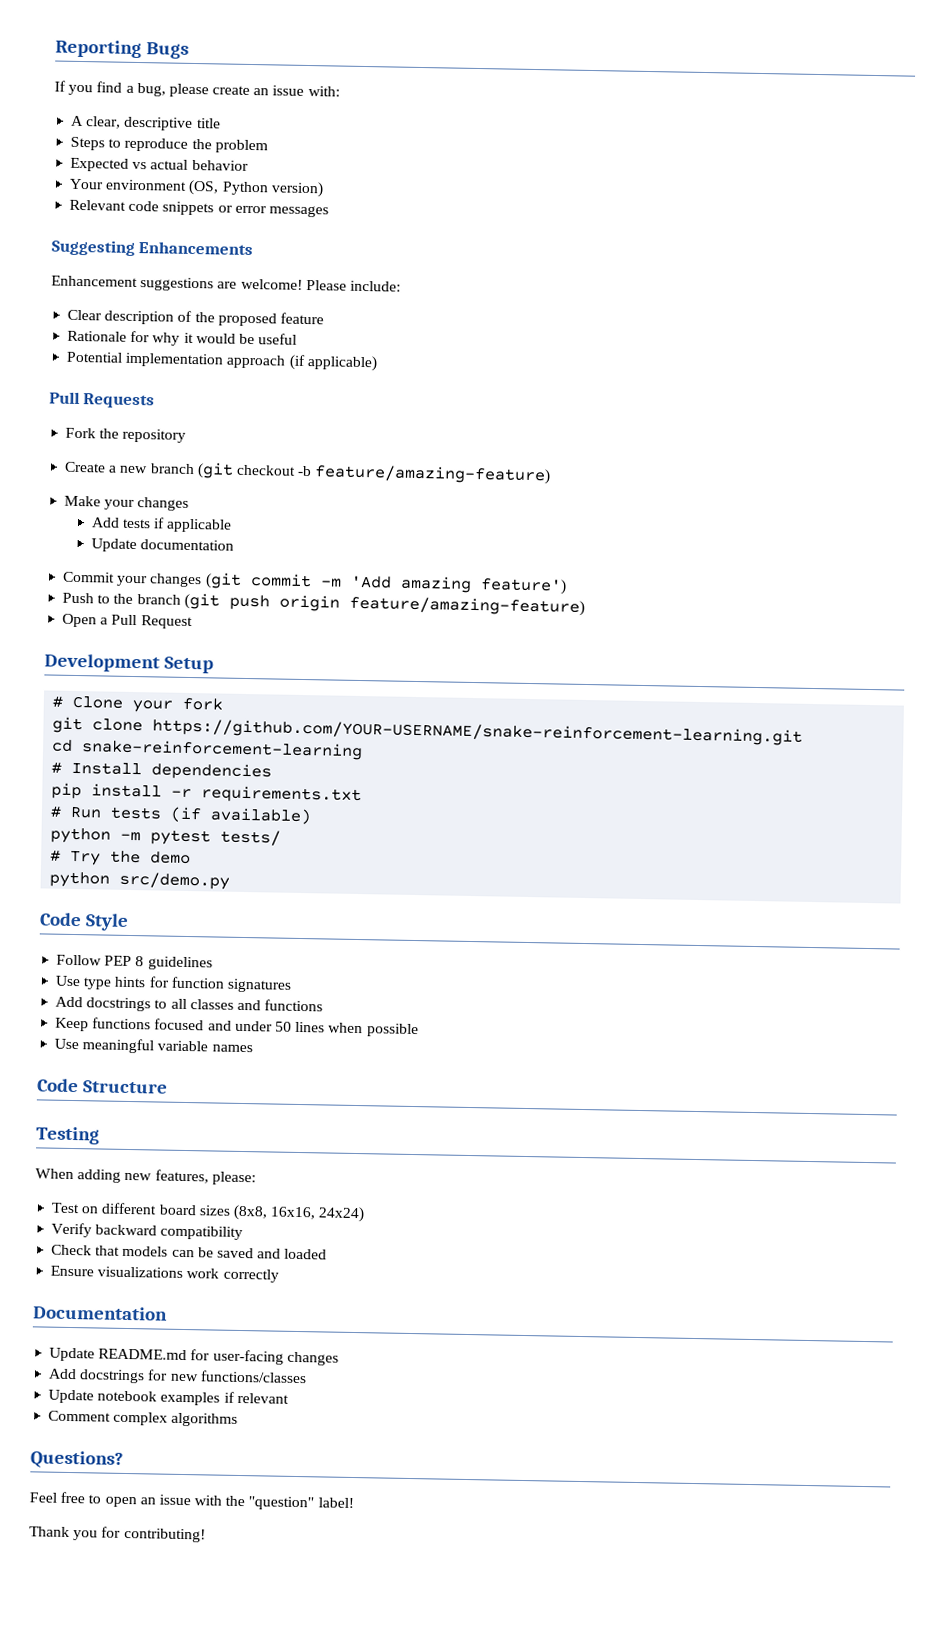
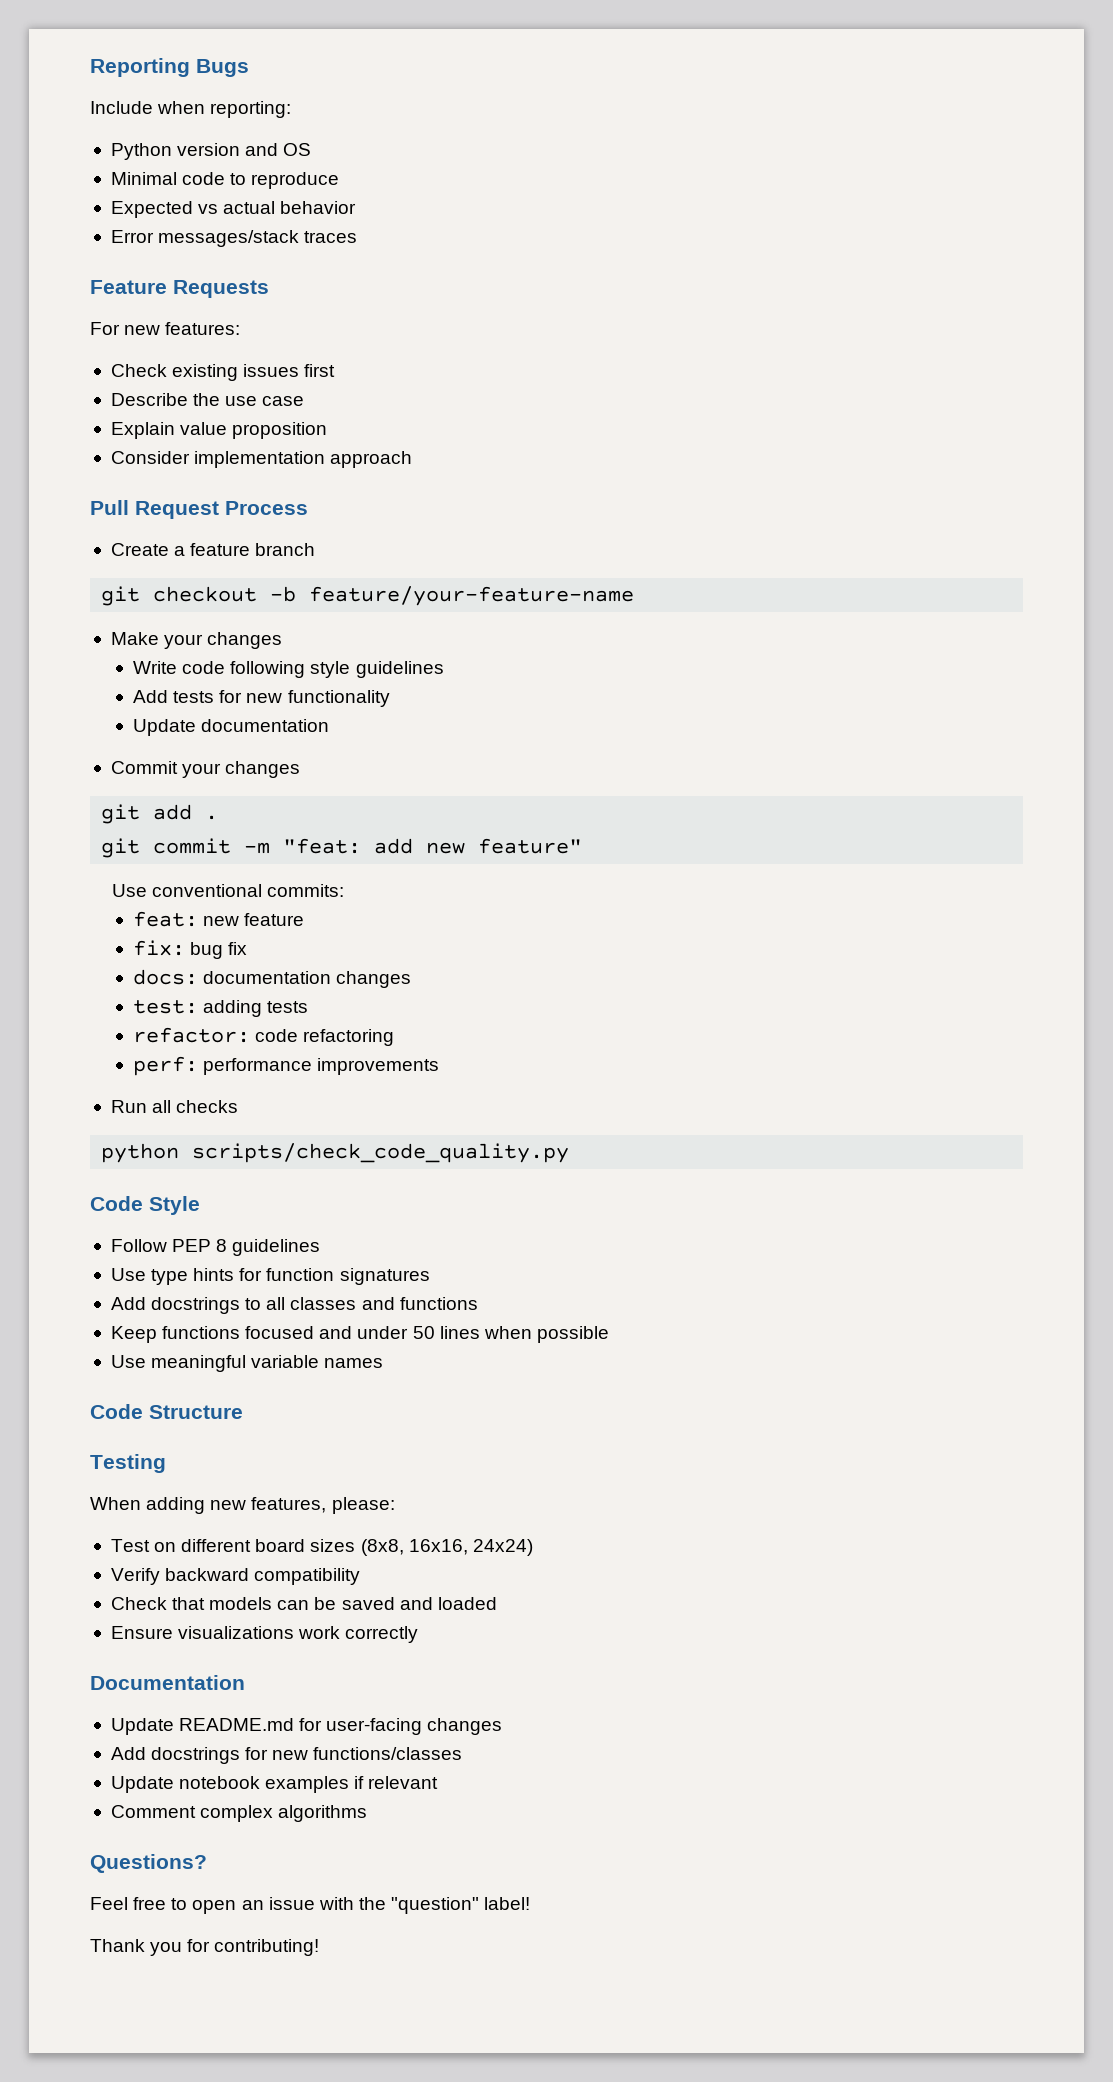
[54,80,340,98] [71,115,221,131] [70,136,106,151] If you find a bug, please create an issue with: // A clear, descriptive title // Steps -> [90,101,292,118] [110,143,312,160] [110,172,226,185] Include when reporting: // Python version and OS // Minimal code
[191,138,268,154] the problem -> (340, 180) none
[69,178,324,198] [69,199,329,218] [51,239,255,256] [51,275,401,292] [67,309,324,327] [67,330,298,346] [66,351,124,363] Your environment (OS, Python version) // Relevant code snippets or error messages // Suggesting Enhancements // Enhancement suggestions are welcome! Please include: // Clear description of the proposed feature // Rationale for why it would be useful // Potential -> [110,230,358,247] [90,280,269,298] [90,322,241,335] [110,364,336,381] [110,393,305,406] [110,422,328,439] [110,451,190,464] Error messages/stack traces // Feature Requests // For new features: // Check existing issues first // Describe the use case // Explain value proposition // Consider
[288,354,378,372] [49,391,156,409] [65,427,187,443] (if applicable) // Pull Requests // Fork the repository -> [90,500,308,519] // Pull Request Process
[119,462,234,479] new branch (git -> [190,543,316,556] [101,586,141,606] feature branch // git
[314,464,552,485] feature/amazing-feature) -> [309,586,635,606] feature/your-feature-name
(190, 504) none -> [133,661,444,678] // Write code following style guidelines
[153,517,233,533] if applicable -> [219,690,390,707] for new functionality
[204,572,567,595] [62,592,585,616] [62,613,193,630] [44,653,214,674] [52,695,224,713] [52,716,804,746] [52,739,364,761] [51,761,273,781] [51,782,363,805] [50,805,313,825] [50,827,282,846] [50,849,192,866] [49,871,231,890] (git commit -m 'Add amazing feature') // Push to the branch (git push origin feature/amazing-feature) // Open a Pull Request // Development Setup // # Clone your fork // git clone https://github.com/YOUR-USERNAME/snake-reinforcement-learning.git // cd snake-reinforcement-learning // # Install dependencies // pip install -r requirements.txt // # Run tests (if available) // python -m pytest tests/ // # Try the demo // python src/demo.py -> [101,804,219,824] [101,838,583,858] [112,884,345,897] [133,911,305,927] [133,940,248,959] [133,969,412,988] [133,1000,309,1017] [133,1027,395,1046] [133,1056,440,1076] [110,1100,239,1113] [101,1143,570,1163] // git add . // git commit -m "feat: add new feature" // Use conventional commits: // feat: new feature // fix: bug fix // docs: documentation changes // test: adding tests // refactor: code refactoring // perf: performance improvements // Run all checks // python scripts/check_code_quality.py

